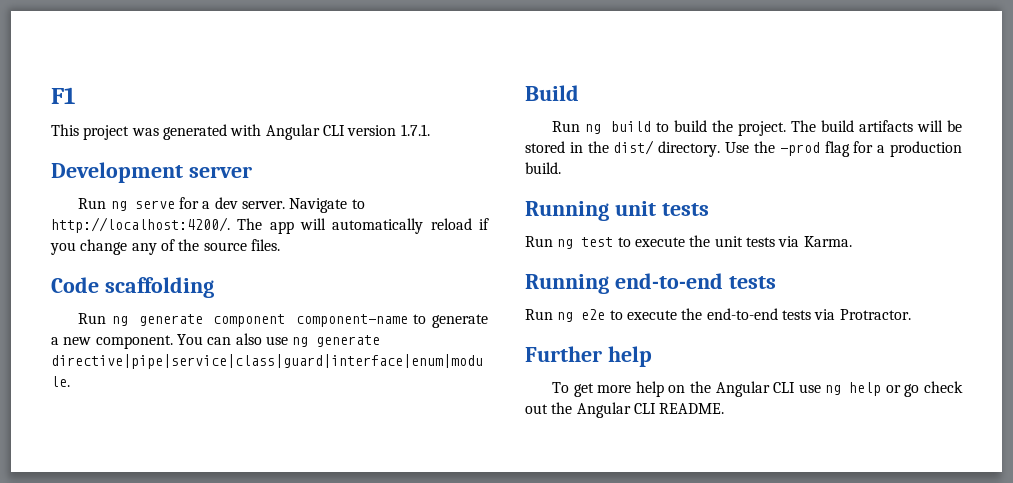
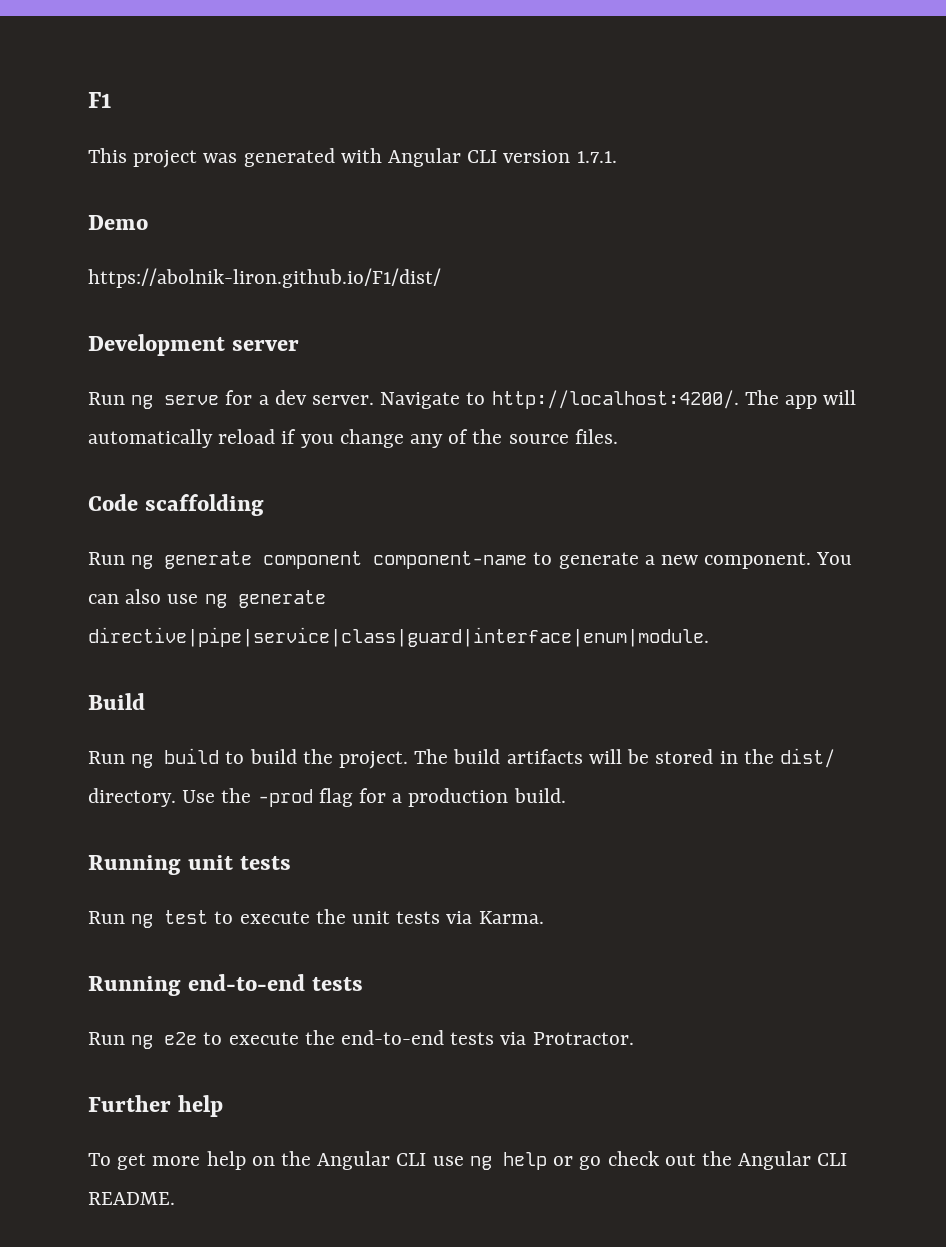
(430, 130) none -> [88,215,148,230] [88,268,441,288] // Demo // https://abolnik-liron.github.io/F1/dist/

